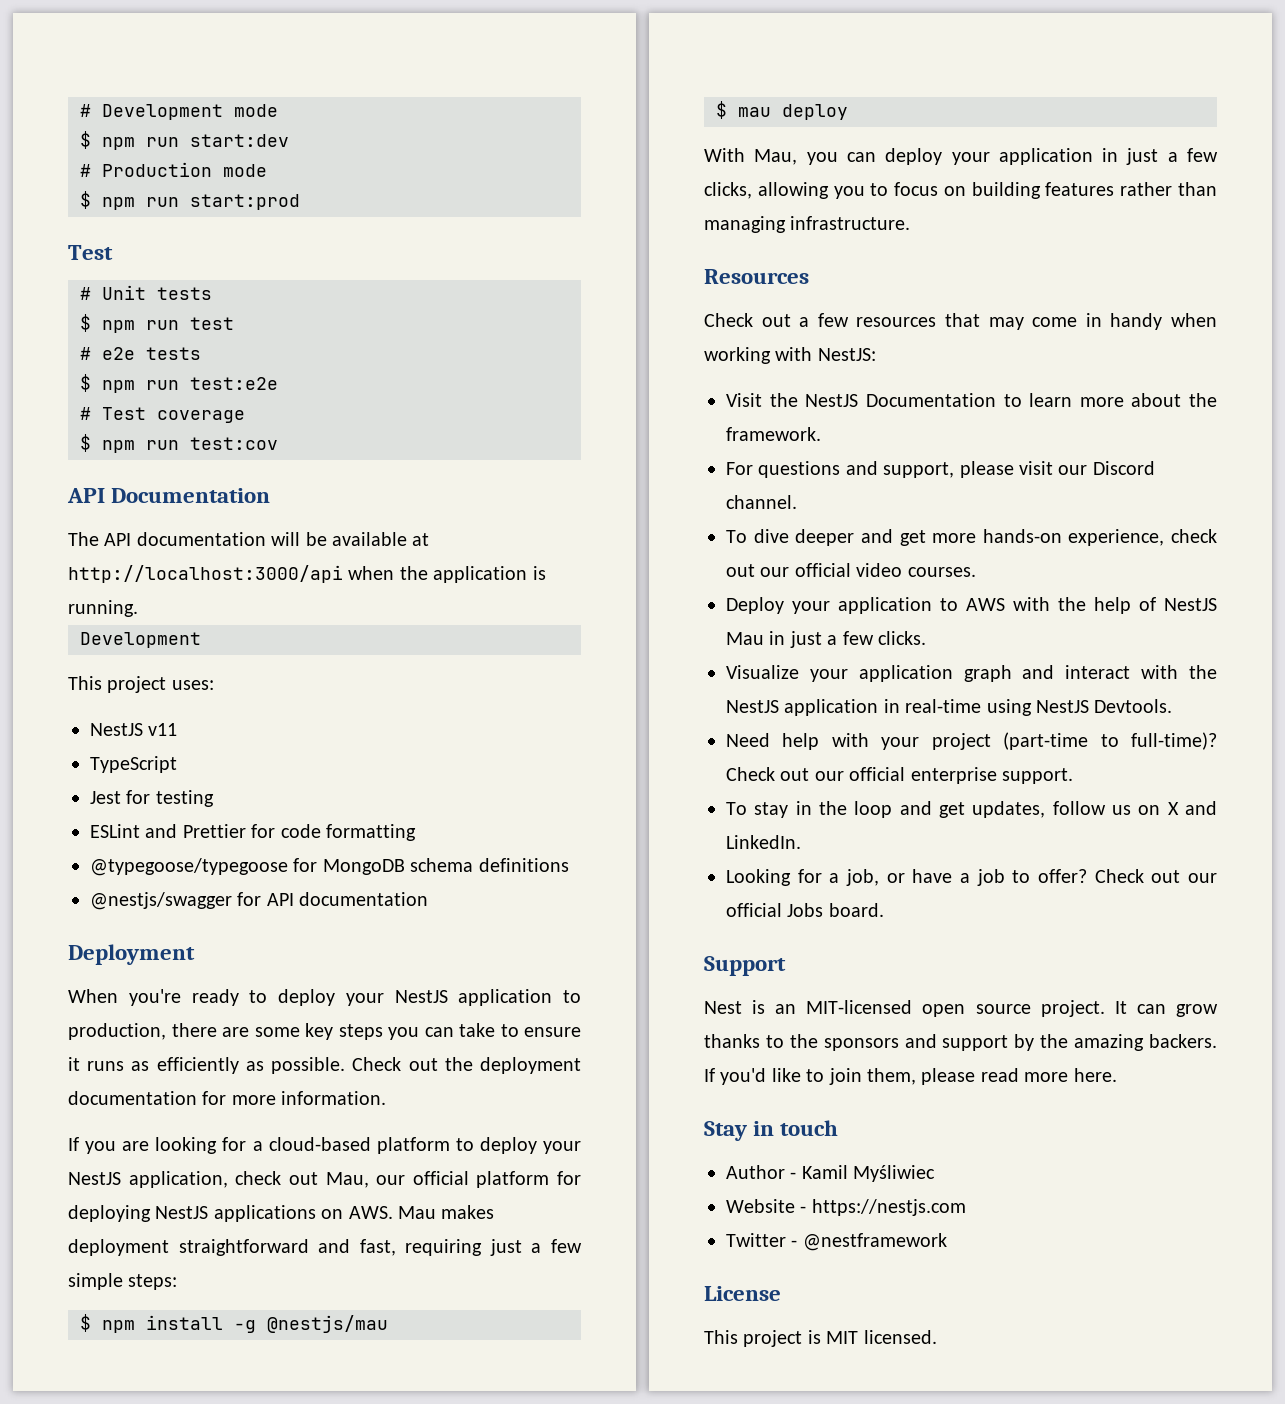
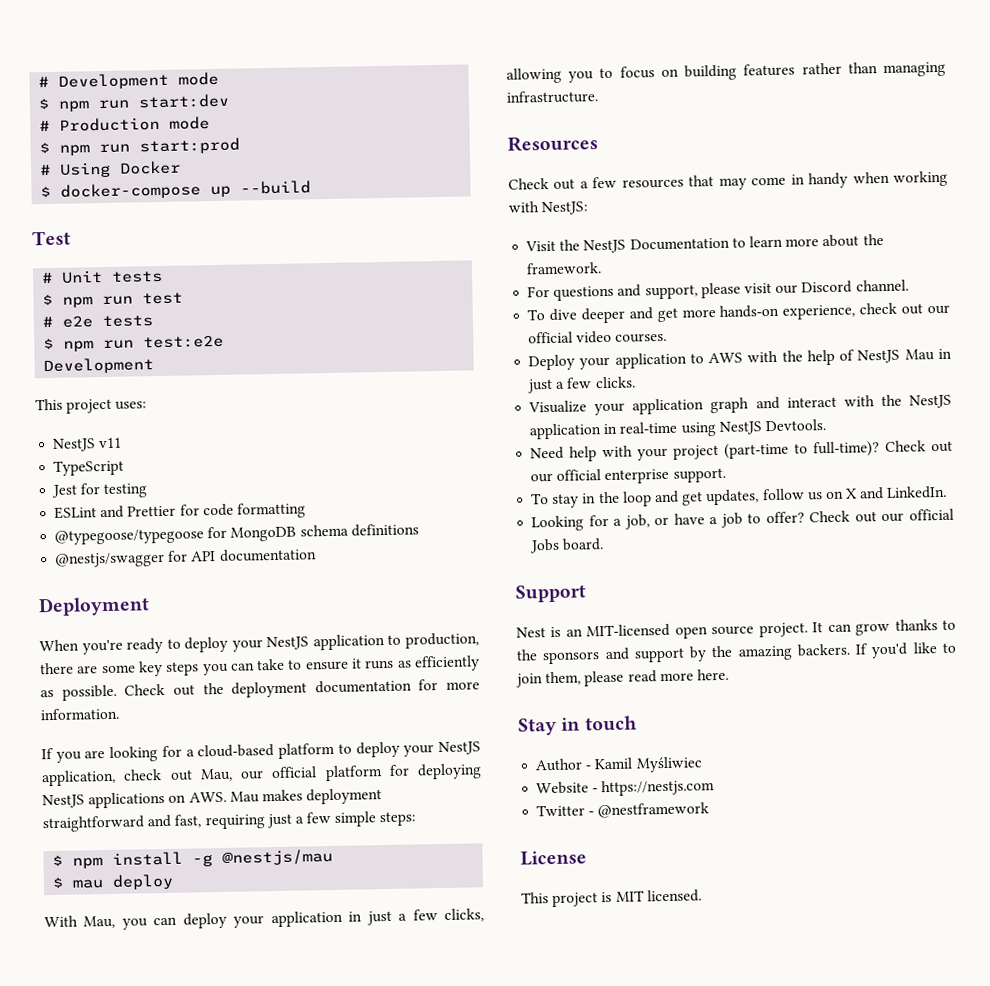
(300, 202) none -> [40,160,182,178] [40,180,312,200] // # Using Docker // $ docker-compose up --build
[80,407,245,423] [80,434,278,453] [67,488,271,503] [68,532,430,546] [68,565,546,583] [68,600,138,617] // # Test coverage // $ npm run test:cov // API Documentation // The API documentation will be available at http://localhost:3000/api when the application is running. -> (225, 341) none

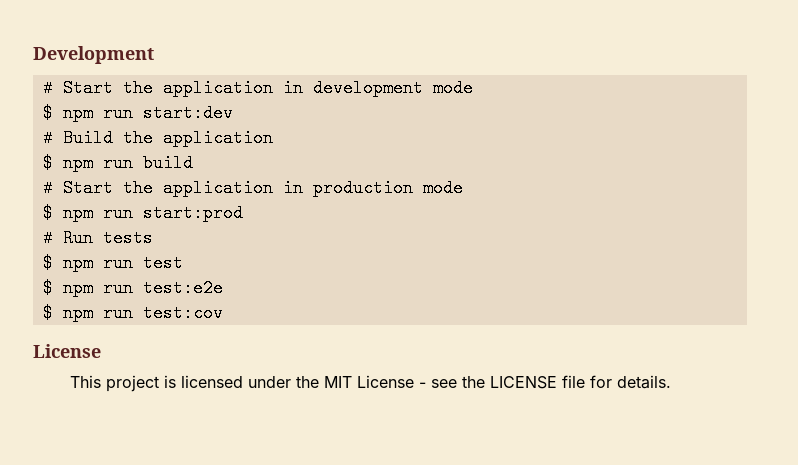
[38,72,170,90] # Development -> [33,46,154,64] [42,79,423,97] Development // # Start the application in development
[59,116,161,132] Production -> [62,129,273,147] [42,154,193,172] [42,179,413,197] Build the application // $ npm run build // # Start the application in production
[59,160,182,178] [40,180,312,200] [32,230,71,246] [41,270,104,284] Using Docker // $ docker-compose up --build // Test // # Unit -> [62,229,93,247] Run
[42,315,154,328] // # e2e tests -> (183, 263) none
[43,357,155,375] [35,398,148,414] [52,437,123,452] [53,459,125,476] [51,483,149,499] [54,502,306,519] [54,523,419,545] [55,548,317,568] [38,596,150,617] [39,632,479,655] [39,655,480,677] [40,679,480,701] [40,707,119,721] [41,741,481,763] [41,763,482,787] [42,788,383,809] [42,811,417,833] [52,848,334,869] [52,873,175,890] [44,908,484,930] [506,61,946,84] [506,90,598,104] [507,135,598,152] [508,170,948,190] [508,201,590,216] [525,233,884,254] [526,262,603,275] [527,279,909,301] [527,302,950,324] [528,330,668,344] [528,348,952,371] [527,376,636,394] [528,394,952,416] [529,419,826,440] [530,440,953,462] [530,467,726,485] [531,485,948,508] [531,508,954,532] [529,538,605,554] [515,584,586,603] [516,619,956,639] [516,642,956,665] [516,668,729,688] [518,715,637,736] [535,756,703,773] [536,779,716,797] [536,802,710,819] [520,850,587,866] [521,889,702,908] Development // This project uses: // NestJS v11 // TypeScript // Jest for testing // ESLint and Prettier for code formatting // @typegoose/typegoose for MongoDB schema definitions // @nestjs/swagger for API documentation // Deployment // When you're ready to deploy your NestJS application to production, there are some key steps you can take to ensure it runs as efficiently as possible. Check out the deployment documentation for more information. // If you are looking for a cloud-based platform to deploy your NestJS application, check out Mau, our official platform for deploying NestJS applications on AWS. Mau makes deployment straightforward and fast, requiring just a few simple steps: // $ npm install -g @nestjs/mau // $ mau deploy // With Mau, you can deploy your application in just a few clicks, allowing you to focus on building features rather than managing infrastructure. // Resources // Check out a few resources that may come in handy when working with NestJS: // Visit the NestJS Documentation to learn more about the framework. // For questions and support, please visit our Discord channel. // To dive deeper and get more hands-on experience, check out our official video courses. // Deploy your application to AWS with the help of NestJS Mau in just a few clicks. // Visualize your application graph and interact with the NestJS application in real-time using NestJS Devtools. // Need help with your project (part-time to full-time)? Check out our official enterprise support. // To stay in the loop and get updates, follow us on X and LinkedIn. // Looking for a job, or have a job to offer? Check out our official Jobs board. // Support // Nest is an MIT-licensed open source project. It can grow thanks to the sponsors and support by the amazing backers. If you'd like to join them, please read more here. // Stay in touch // Author - Kamil Myśliwiec // Website - https://nestjs.com // Twitter - @nestframework // License // This project is MIT licensed. -> [42,304,223,322] [33,344,101,358] [69,375,671,392] $ npm run test:cov // License // This project is licensed under the MIT License - see the LICENSE file for details.

